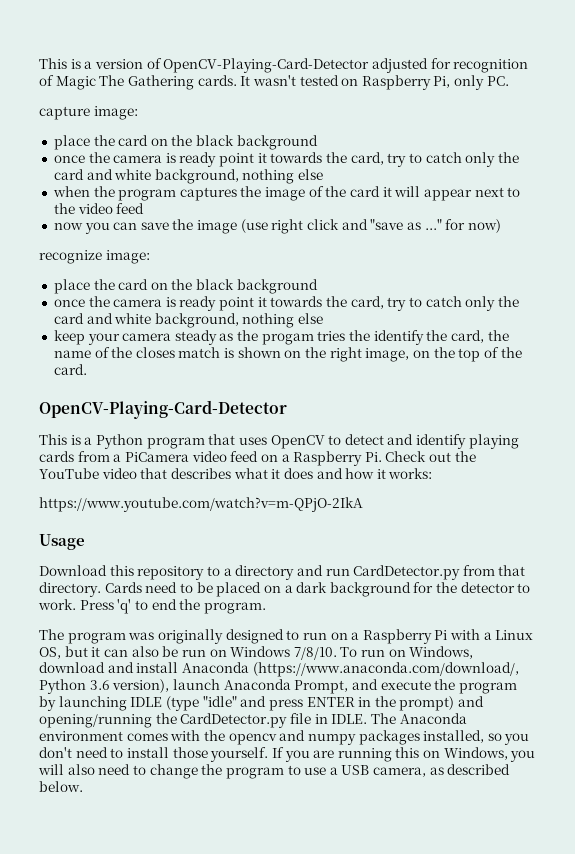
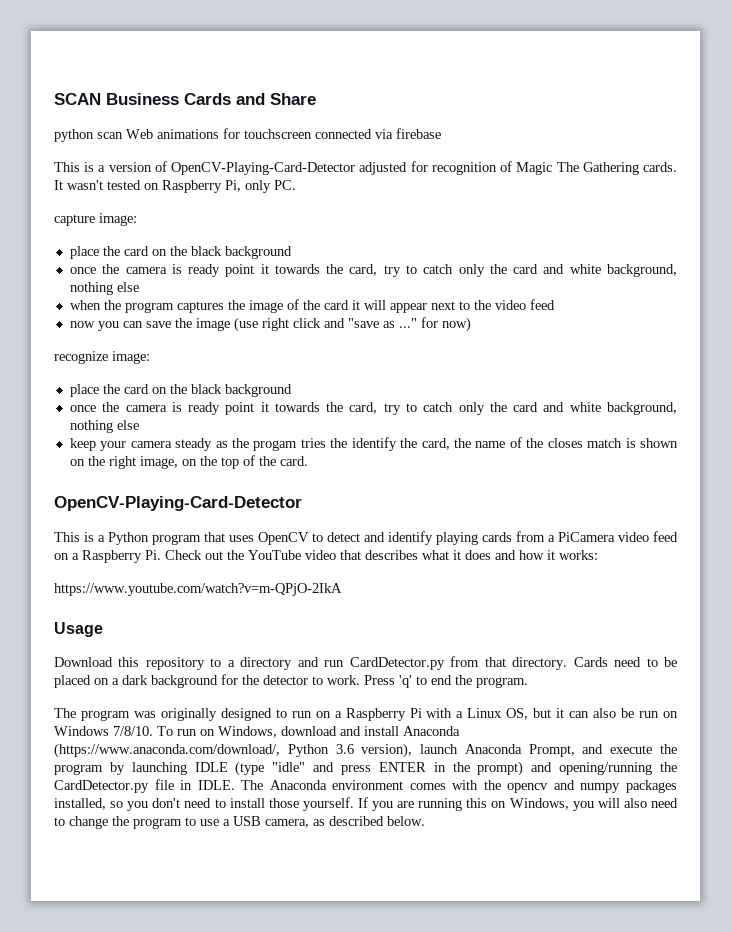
(39, 63) none -> [54,93,316,105] [54,128,441,142] SCAN Business Cards and Share // python scan Web animations for touchscreen connected via firebase //

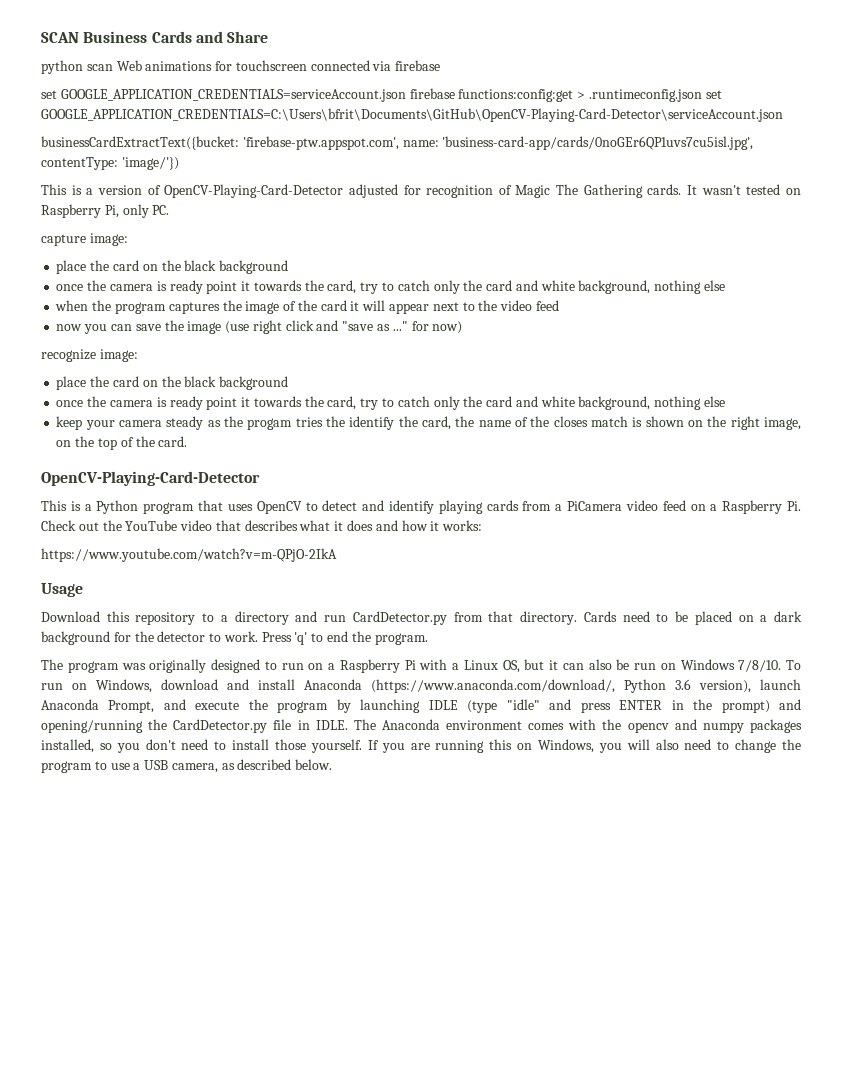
(441, 133) none -> [41,88,722,102] [41,108,783,122] [41,136,754,150] [41,157,179,170] // set GOOGLE_APPLICATION_CREDENTIALS=serviceAccount.json firebase functions:config:get > .runtimeconfig.json set GOOGLE_APPLICATION_CREDENTIALS=C:\Users\bfrit\Documents\GitHub\OpenCV-Playing-Card-Detector\serviceAccount.json // businessCardExtractText({bucket: 'firebase-ptw.appspot.com', name: 'business-card-app/cards/0noGEr6QP1uvs7cu5isl.jpg', contentType: 'image/'})

